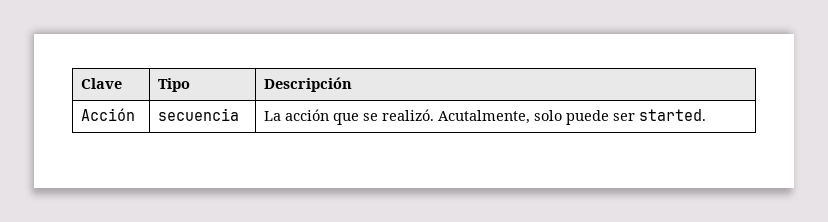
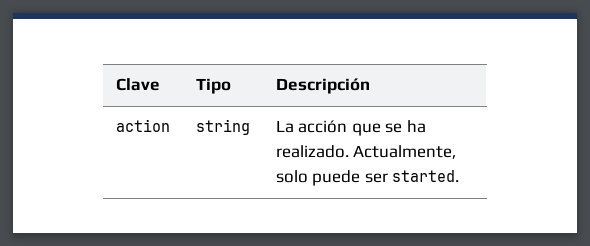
[80,108,135,121] [157,108,239,121] Acción | secuencia -> [115,119,170,132] [195,119,250,135] action | string
[381,109,530,124] realizó. Acutalmente, -> [406,120,426,133] [275,145,457,159] ha realizado. Actualmente,

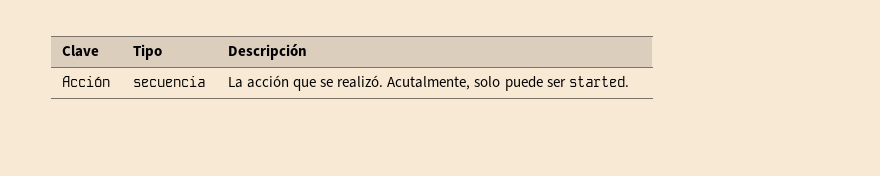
[115,119,170,132] [195,119,250,135] action | string -> [62,76,111,87] [133,76,206,87] Acción | secuencia
[406,120,426,133] [275,145,457,159] ha realizado. Actualmente, -> [337,75,471,90] realizó. Acutalmente,

